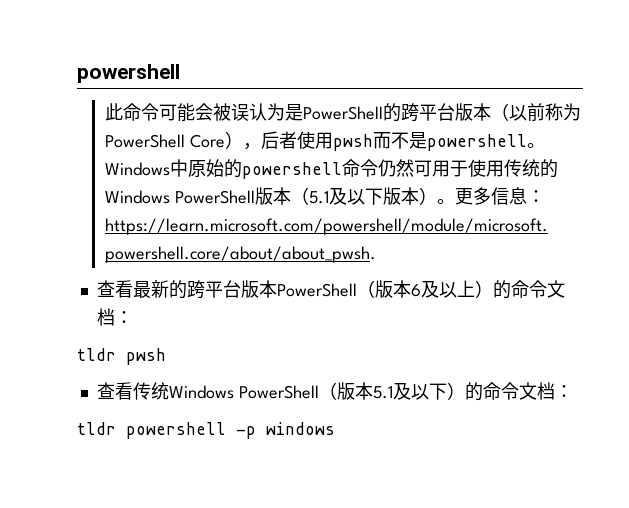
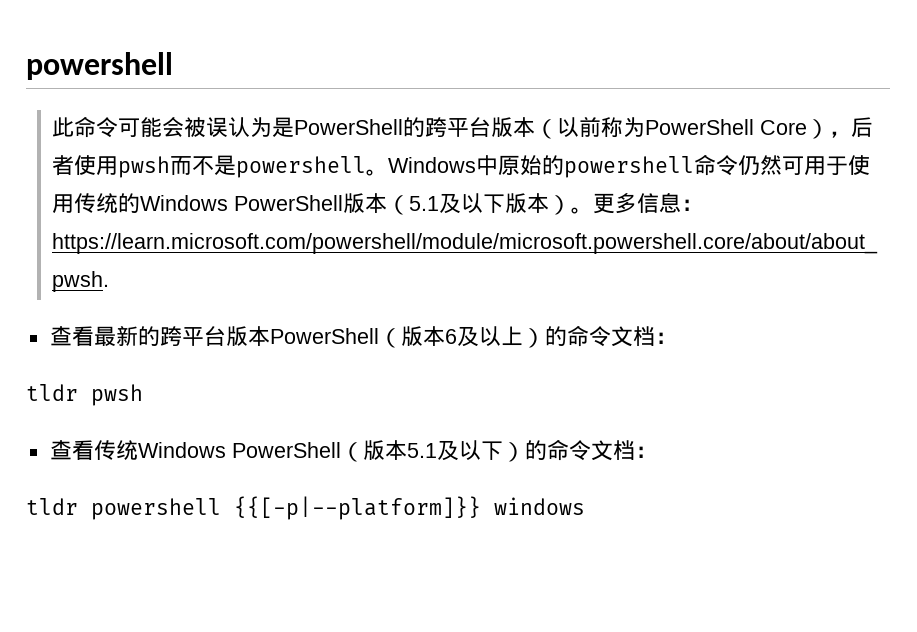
[236,426,256,439] -p -> [234,496,481,520] {{[-p|--platform]}}

